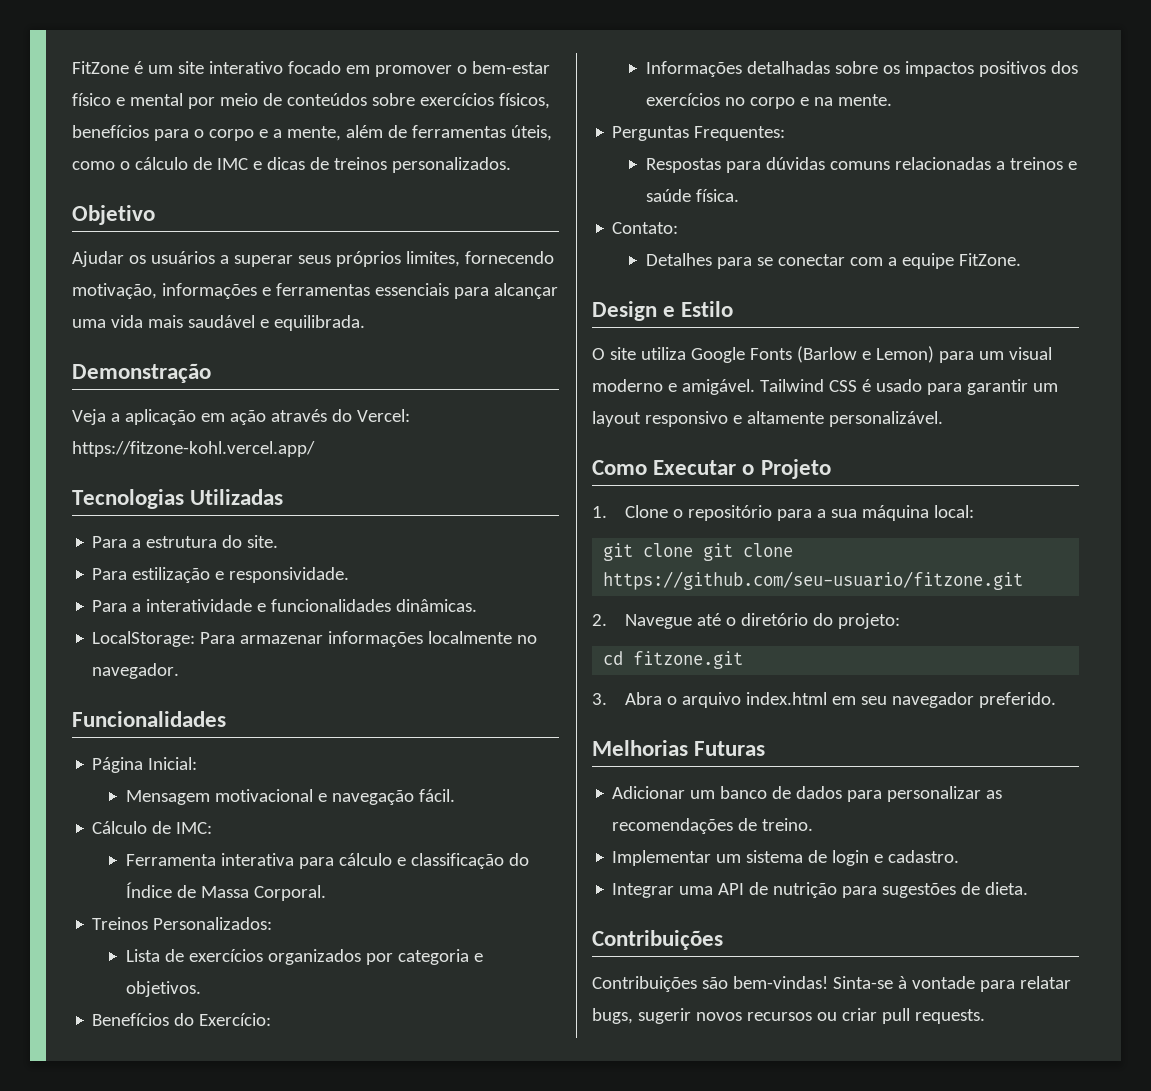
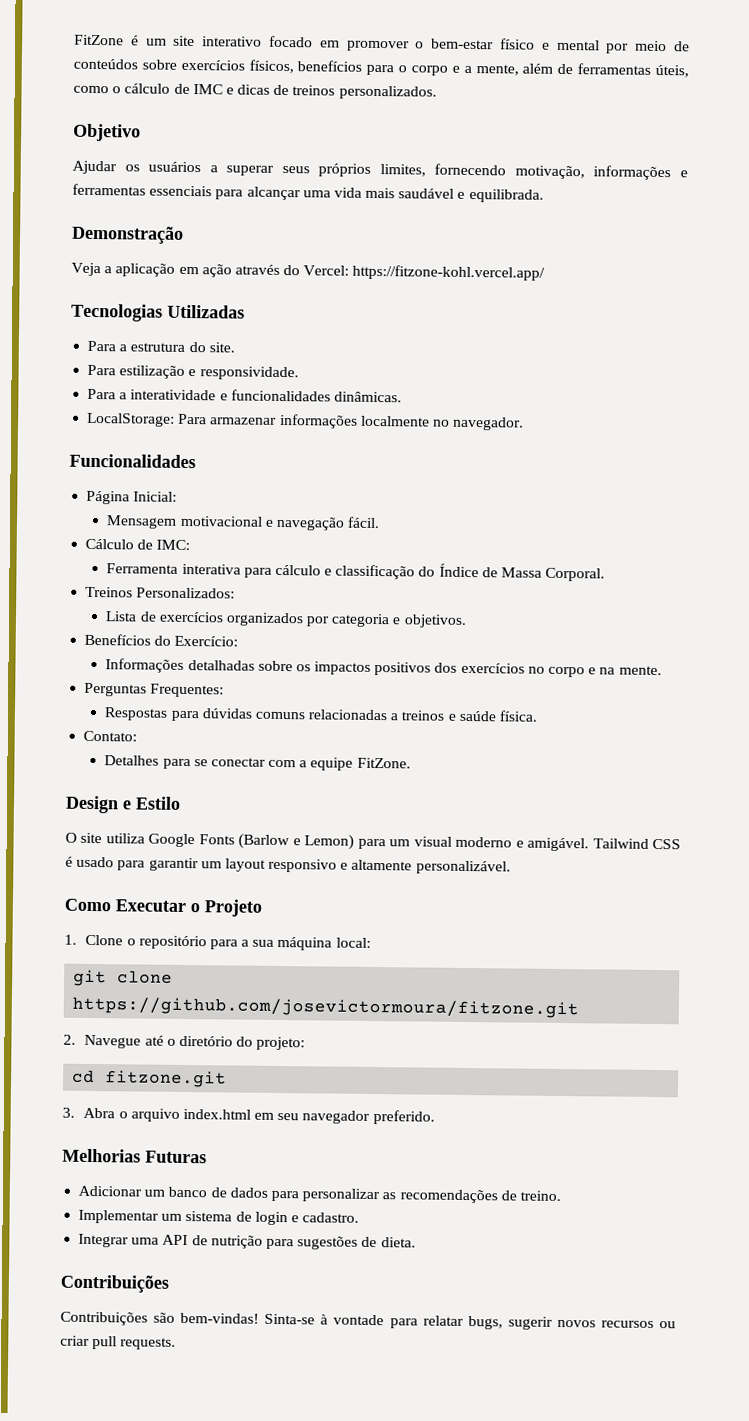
[703,543,794,561] [603,571,1024,590] git clone https://github.com/seu-usuario/fitzone.git -> [72,996,580,1019] https://github.com/josevictormoura/fitzone.git

